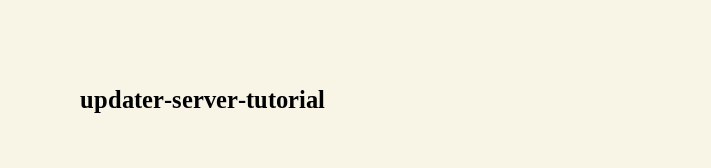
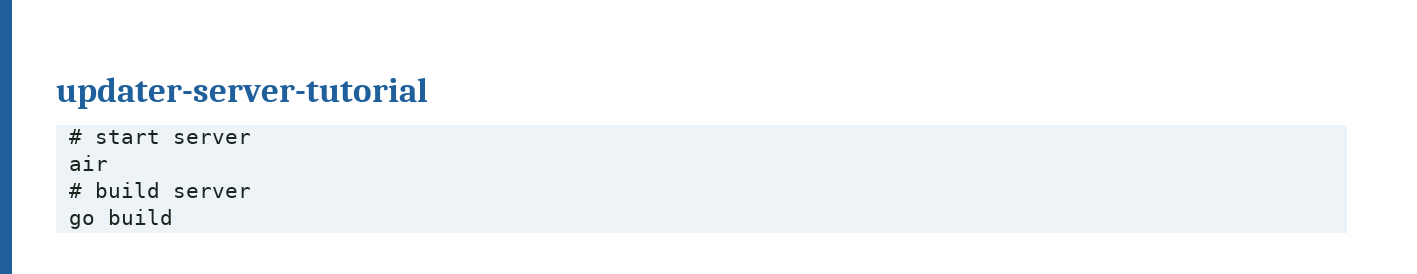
(325, 101) none -> [69,129,252,144] [69,155,109,171] [69,182,252,198] [69,209,174,229] // # start server // air // # build server // go build

